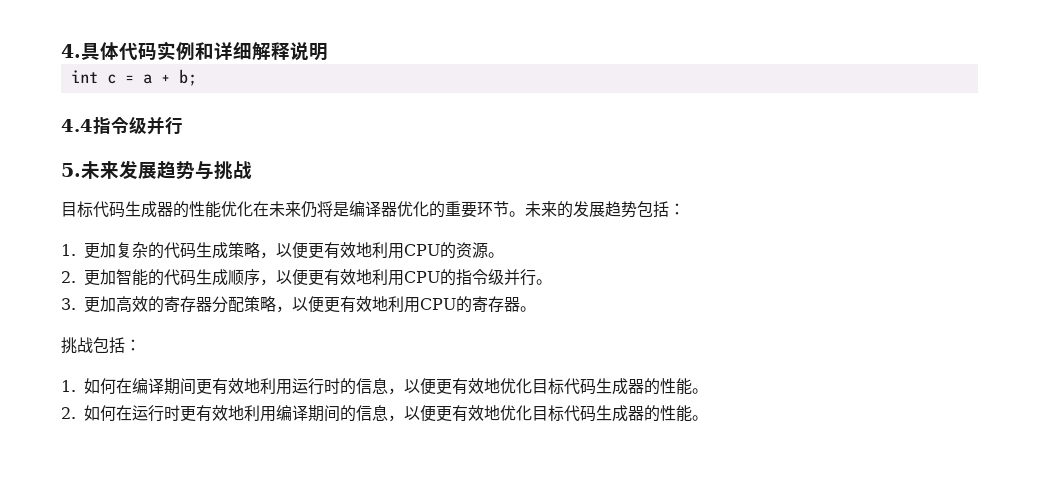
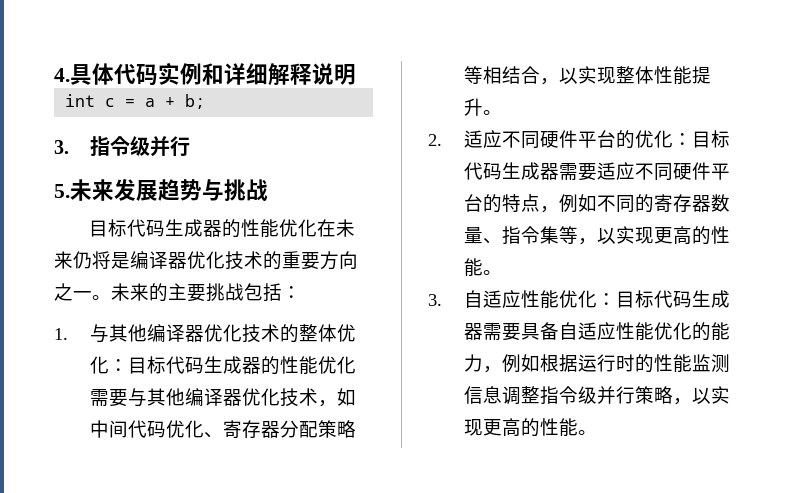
[61,119,93,132] 4.4 -> [54,140,69,154] 3.
[429,201,685,218] [61,242,504,259] [61,269,552,286] [61,296,536,313] [61,337,141,354] [61,378,708,395] [61,405,644,422] 的重要环节。未来的发展趋势包括： // 1.更加复杂的代码生成策略，以便更有效地利用CPU的资源。 // 2.更加智能的代码生成顺序，以便更有效地利用CPU的指令级并行。 // 3.更加高效的寄存器分配策略，以便更有效地利用CPU的寄存器。 // 挑战包括： // 1.如何在编译期间更有效地利用运行时的信息，以便更有效地优化目标代码生成器的性能。 // 2.如何在运行时更有效地利用编译期间的信息，以便更有效地优化目标代码生成器 -> [225,251,358,270] [54,283,301,302] [54,324,357,343] [90,356,357,375] [90,388,357,407] [90,420,357,439] [464,66,712,85] [464,98,503,116] [428,130,731,149] [464,162,731,181] [464,194,731,213] [464,226,731,245] [464,258,503,277] [428,290,731,309] [464,322,731,341] [464,354,731,373] [464,386,731,405] [464,418,522,437] 技术的重要方向之一。未来的主要挑战包括： // 1.与其他编译器优化技术的整体优化：目标代码生成器的性能优化需要与其他编译器优化技术，如中间代码优化、寄存器分配策略等相结合，以实现整体性能提升。 // 2.适应不同硬件平台的优化：目标代码生成器需要适应不同硬件平台的特点，例如不同的寄存器数量、指令集等，以实现更高的性能。 // 3.自适应性能优化：目标代码生成器需要具备自适应性能优化的能力，例如根据运行时的性能监测信息调整指令级并行策略，以实现更高

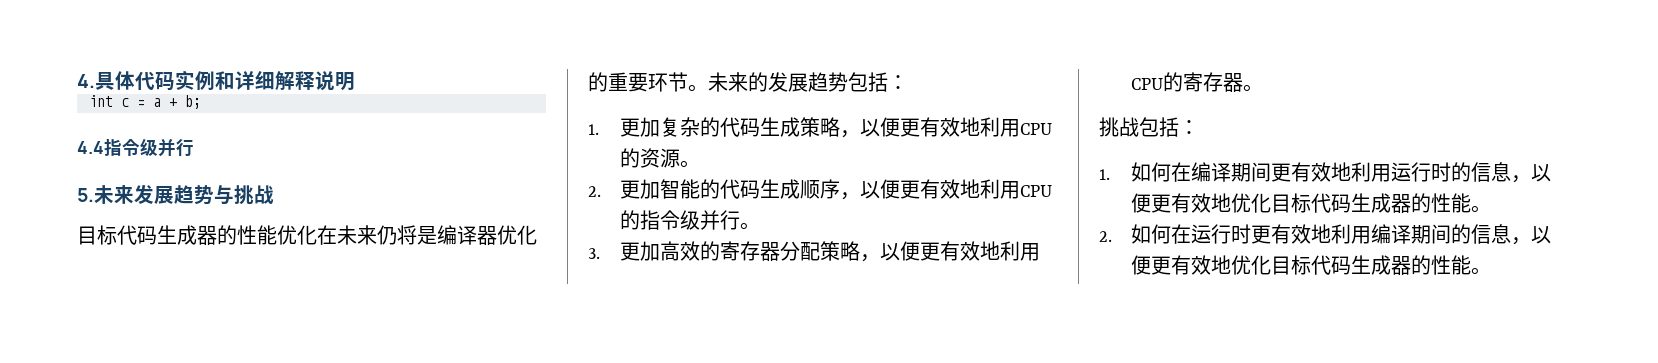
[54,140,69,154] 3. -> [77,141,104,154] 4.4
[225,251,358,270] [54,283,301,302] [54,324,357,343] [90,356,357,375] [90,388,357,407] [90,420,357,439] [464,66,712,85] [464,98,503,116] [428,130,731,149] [464,162,731,181] [464,194,731,213] [464,226,731,245] [464,258,503,277] [428,290,731,309] [464,322,731,341] [464,354,731,373] [464,386,731,405] [464,418,522,437] 技术的重要方向之一。未来的主要挑战包括： // 1.与其他编译器优化技术的整体优化：目标代码生成器的性能优化需要与其他编译器优化技术，如中间代码优化、寄存器分配策略等相结合，以实现整体性能提升。 // 2.适应不同硬件平台的优化：目标代码生成器需要适应不同硬件平台的特点，例如不同的寄存器数量、指令集等，以实现更高的性能。 // 3.自适应性能优化：目标代码生成器需要具备自适应性能优化的能力，例如根据运行时的性能监测信息调整指令级并行策略，以实现更高 -> [588,72,908,92] [588,117,1052,138] [619,148,700,168] [588,179,1052,200] [619,210,760,230] [588,241,1040,262] [1130,72,1263,92] [1099,117,1199,137] [1099,162,1551,183] [1130,193,1491,213] [1099,224,1551,245] [1130,255,1411,275] 的重要环节。未来的发展趋势包括： // 1.更加复杂的代码生成策略，以便更有效地利用CPU的资源。 // 2.更加智能的代码生成顺序，以便更有效地利用CPU的指令级并行。 // 3.更加高效的寄存器分配策略，以便更有效地利用CPU的寄存器。 // 挑战包括： // 1.如何在编译期间更有效地利用运行时的信息，以便更有效地优化目标代码生成器的性能。 // 2.如何在运行时更有效地利用编译期间的信息，以便更有效地优化目标代码生成器

